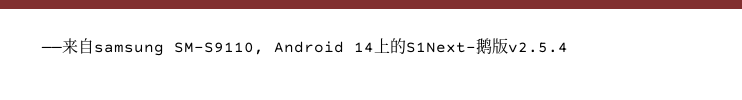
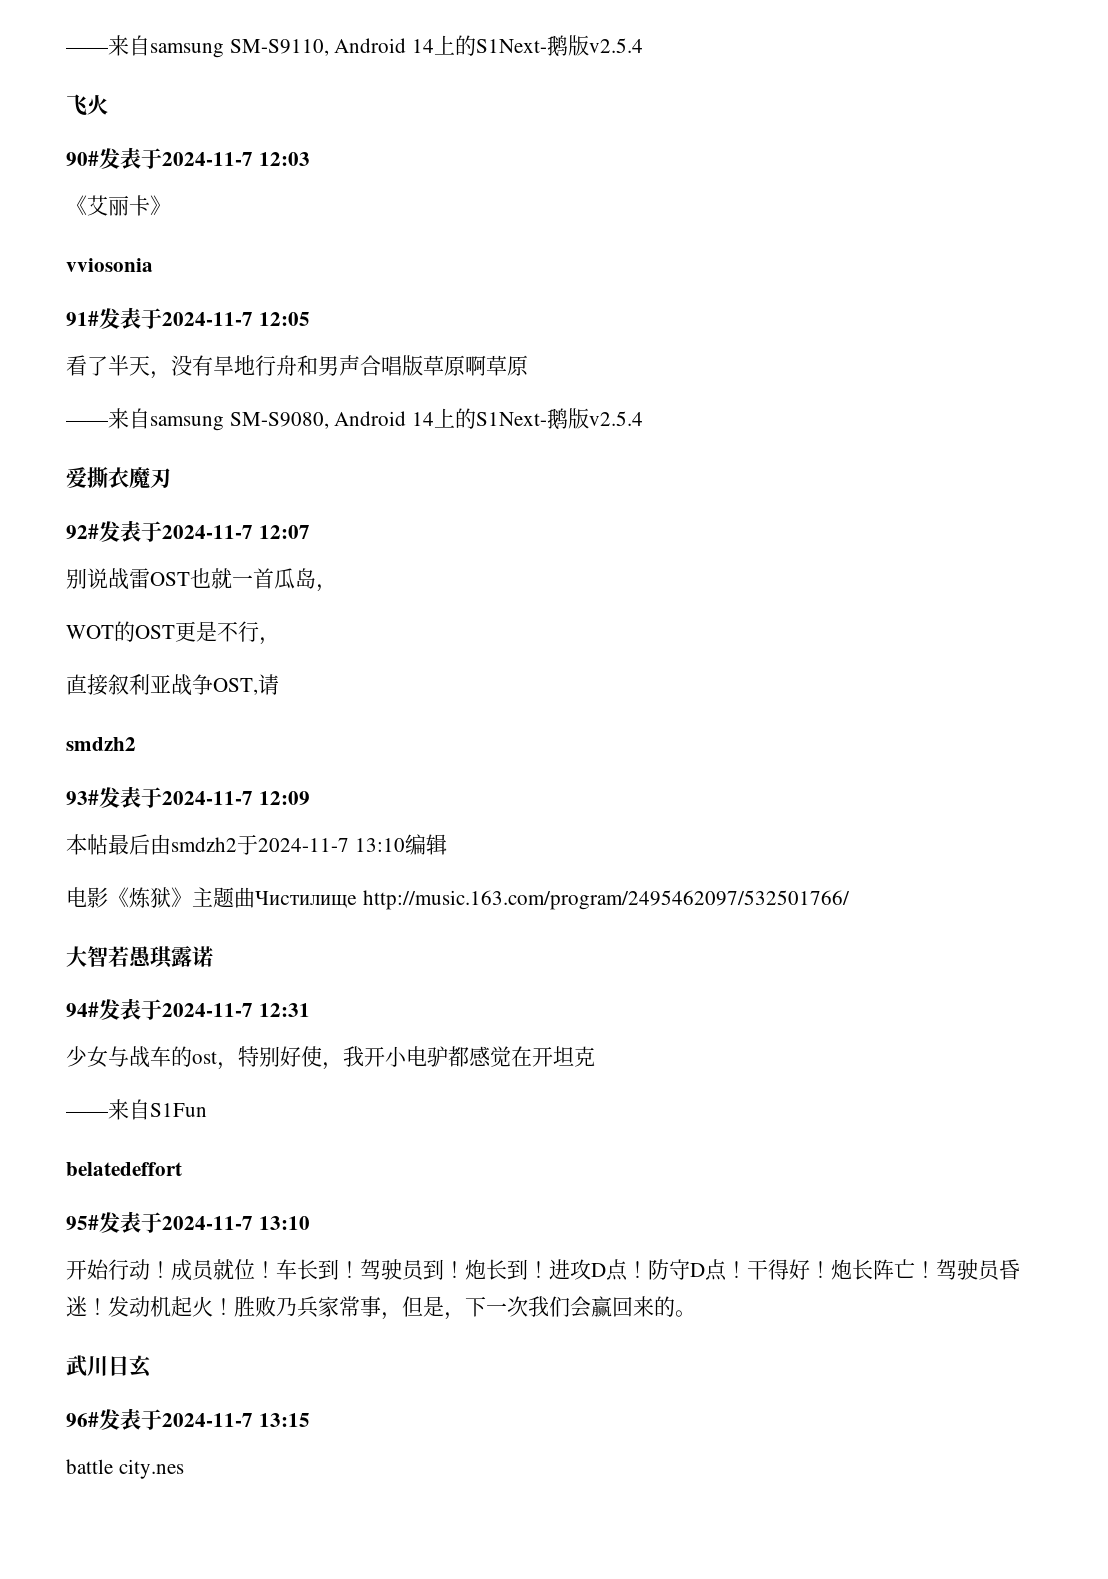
(568, 47) none -> [66,94,108,116] [66,147,310,169] [66,195,171,216] [66,258,153,272] [66,307,310,329] [66,355,528,379] [66,408,644,431] [65,467,171,489] [66,520,310,542] [66,568,337,592] [66,621,280,645] [66,674,279,696] [66,737,136,751] [66,786,310,808] [66,834,447,855] [66,887,850,910] [66,945,213,969] [66,998,310,1020] [66,1046,595,1070] [66,1099,207,1120] [66,1162,182,1176] [66,1211,310,1233] [66,1259,1020,1281] [66,1296,696,1320] [66,1355,152,1378] [66,1408,310,1430] [66,1459,184,1479] // 飞火 // 90#发表于2024-11-7 12:03 // 《艾丽卡》 // vviosonia // 91#发表于2024-11-7 12:05 // 看了半天，没有旱地行舟和男声合唱版草原啊草原 // ——来自samsung SM-S9080, Android 14上的S1Next-鹅版v2.5.4 // 爱撕衣魔刃 // 92#发表于2024-11-7 12:07 // 别说战雷OST也就一首瓜岛， // WOT的OST更是不行， // 直接叙利亚战争OST,请 // smdzh2 // 93#发表于2024-11-7 12:09 // 本帖最后由smdzh2于2024-11-7 13:10编辑 // 电影《炼狱》主题曲Чистилище http://music.163.com/program/2495462097/532501766/ // 大智若愚琪露诺 // 94#发表于2024-11-7 12:31 // 少女与战车的ost，特别好使，我开小电驴都感觉在开坦克 // ——来自S1Fun // belatedeffort // 95#发表于2024-11-7 13:10 // 开始行动！成员就位！车长到！驾驶员到！炮长到！进攻D点！防守D点！干得好！炮长阵亡！驾驶员昏迷！发动机起火！胜败乃兵家常事，但是，下一次我们会赢回来的。 // 武川日玄 // 96#发表于2024-11-7 13:15 // battle city.nes

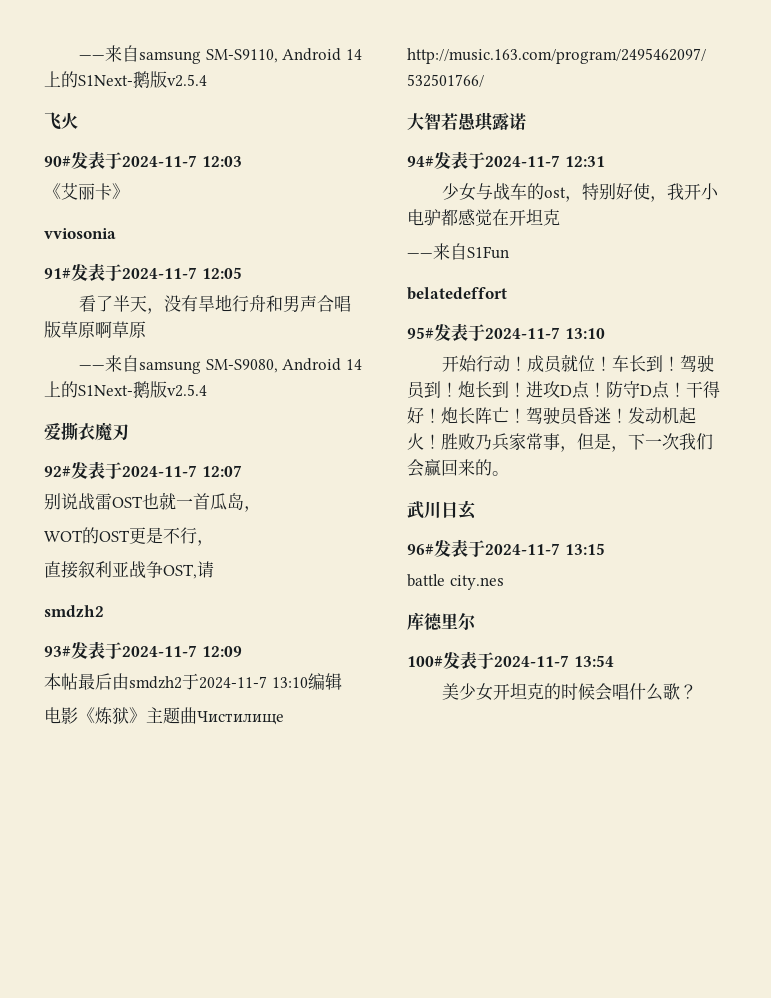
(184, 1469) none -> [407,612,476,630] [407,651,614,669] [441,683,697,701] // 库德里尔 // 100#发表于2024-11-7 13:54 // 美少女开坦克的时候会唱什么歌？

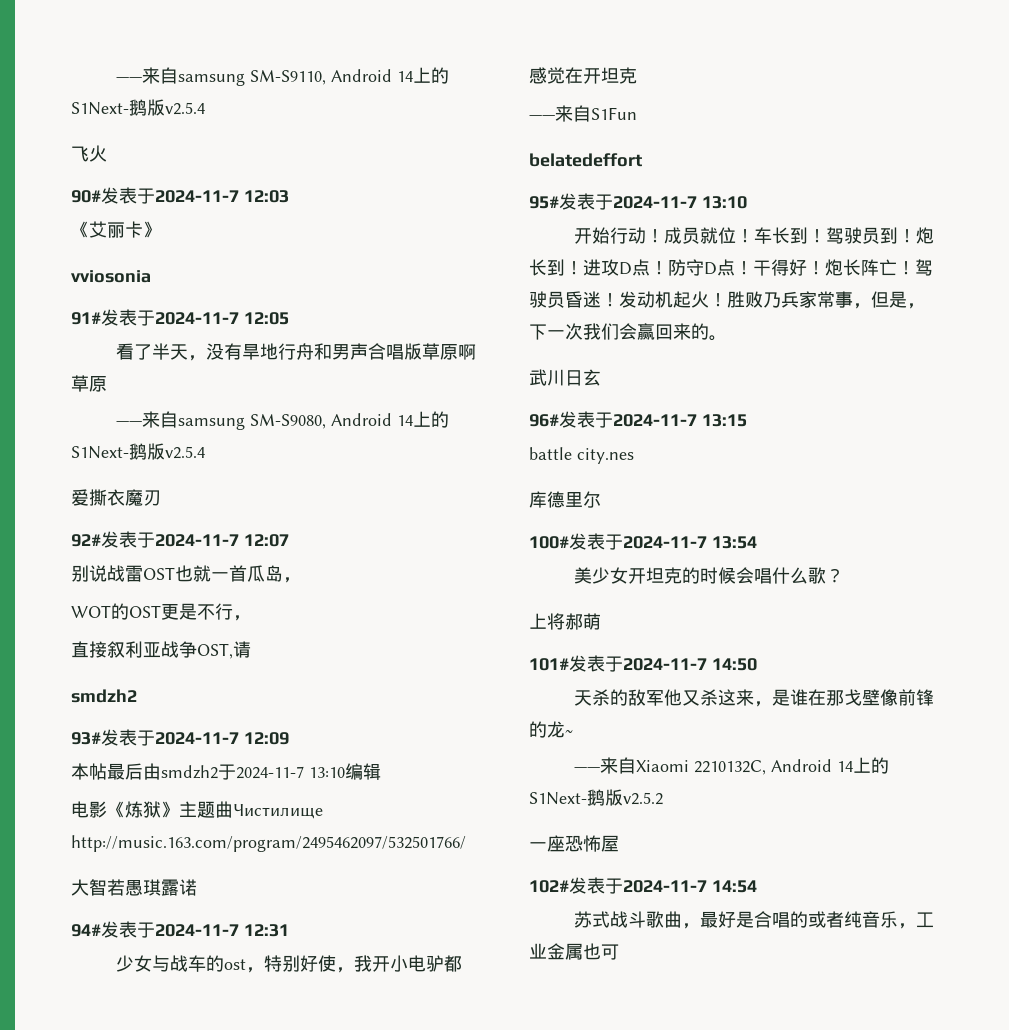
(697, 691) none -> [529,613,601,630] [529,655,757,672] [574,689,935,707] [529,721,573,738] [574,757,890,775] [529,789,663,806] [529,835,619,852] [529,877,757,894] [574,911,935,929] [529,943,619,960] // 上将郝萌 // 101#发表于2024-11-7 14:50 // 天杀的敌军他又杀这来，是谁在那戈壁像前锋的龙~ // ——来自Xiaomi 2210132C, Android 14上的S1Next-鹅版v2.5.2 // 一座恐怖屋 // 102#发表于2024-11-7 14:54 // 苏式战斗歌曲，最好是合唱的或者纯音乐，工业金属也可

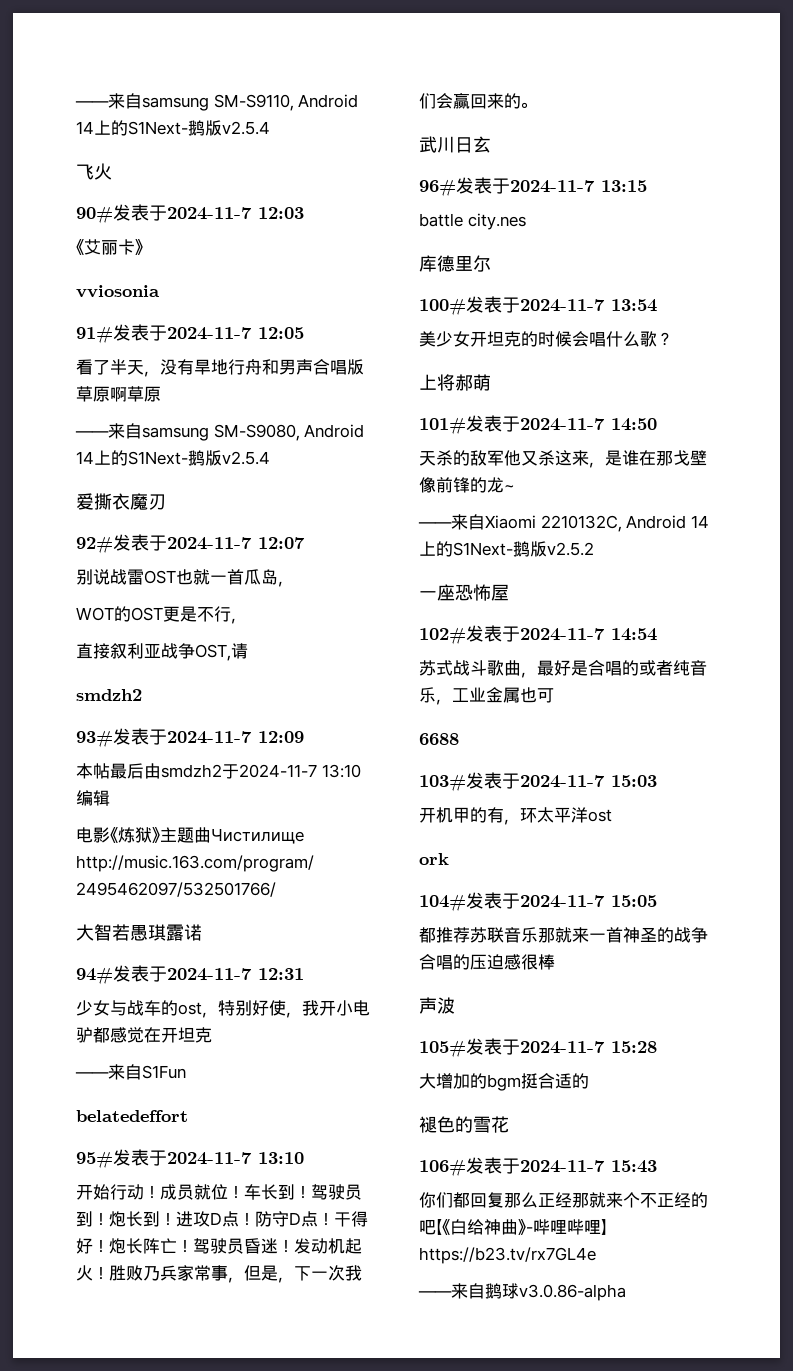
(619, 952) none -> [419,733,459,745] [419,772,657,792] [419,807,612,825] [419,853,449,865] [419,892,657,912] [419,927,708,943] [419,954,555,970] [419,997,455,1014] [419,1038,657,1058] [419,1073,589,1091] [419,1116,509,1133] [419,1157,657,1177] [419,1192,708,1208] [419,1219,607,1235] [419,1247,596,1264] [418,1283,626,1301] // 6688 // 103#发表于2024-11-7 15:03 // 开机甲的有，环太平洋ost // ork // 104#发表于2024-11-7 15:05 // 都推荐苏联音乐那就来一首神圣的战争合唱的压迫感很棒 // 声波 // 105#发表于2024-11-7 15:28 // 大增加的bgm挺合适的 // 褪色的雪花 // 106#发表于2024-11-7 15:43 // 你们都回复那么正经那就来个不正经的吧【《白给神曲》-哔哩哔哩】https://b23.tv/rx7GL4e // ——来自鹅球v3.0.86-alpha

